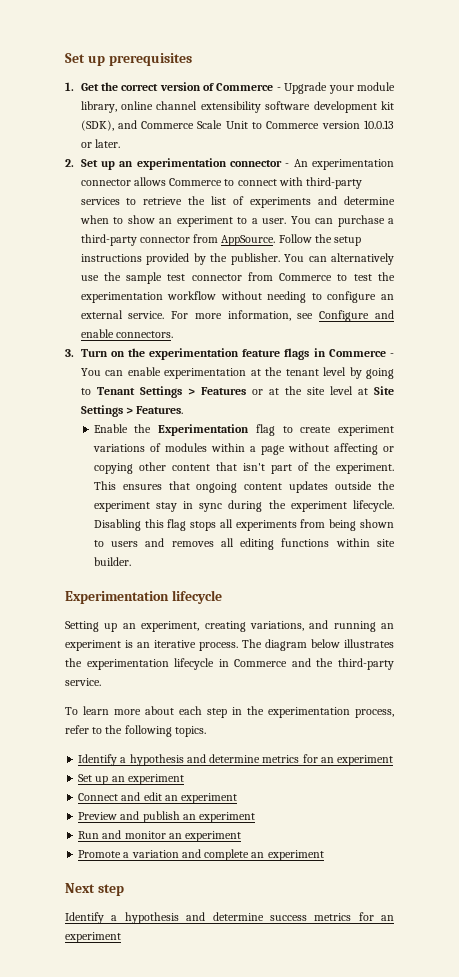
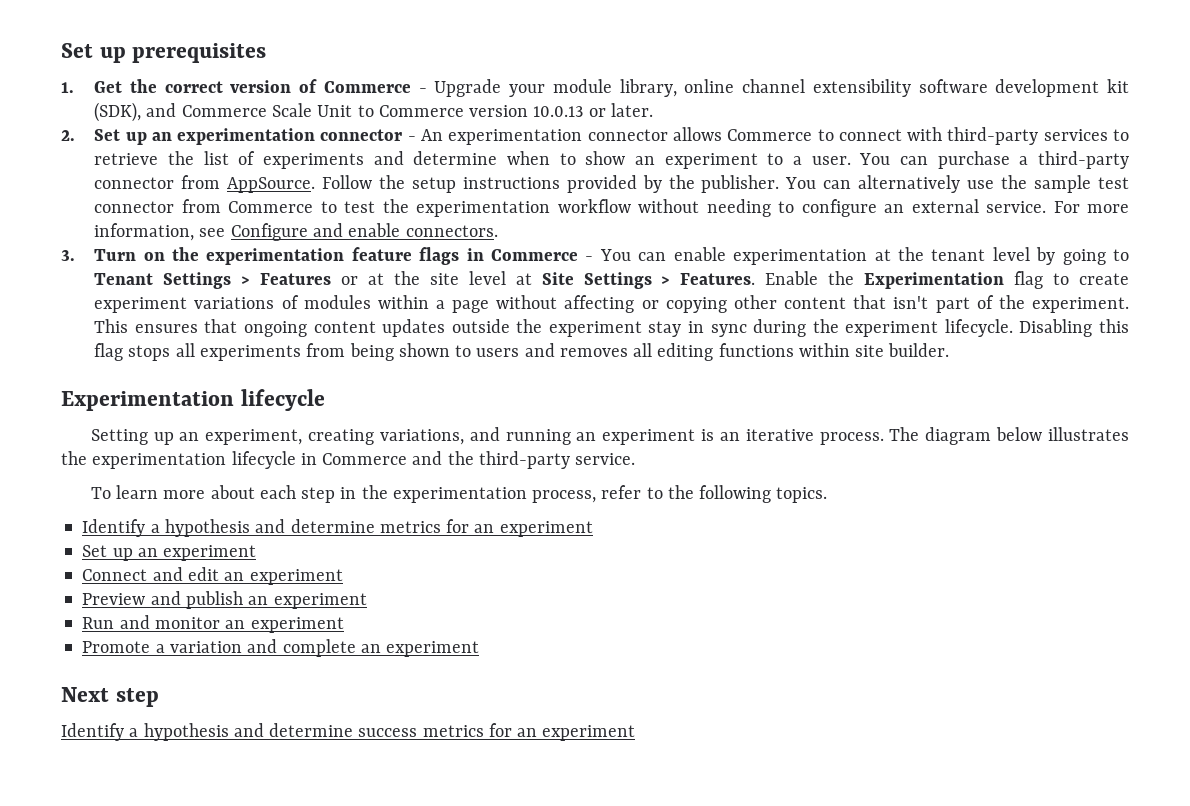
(184, 410) // -> (756, 279) none

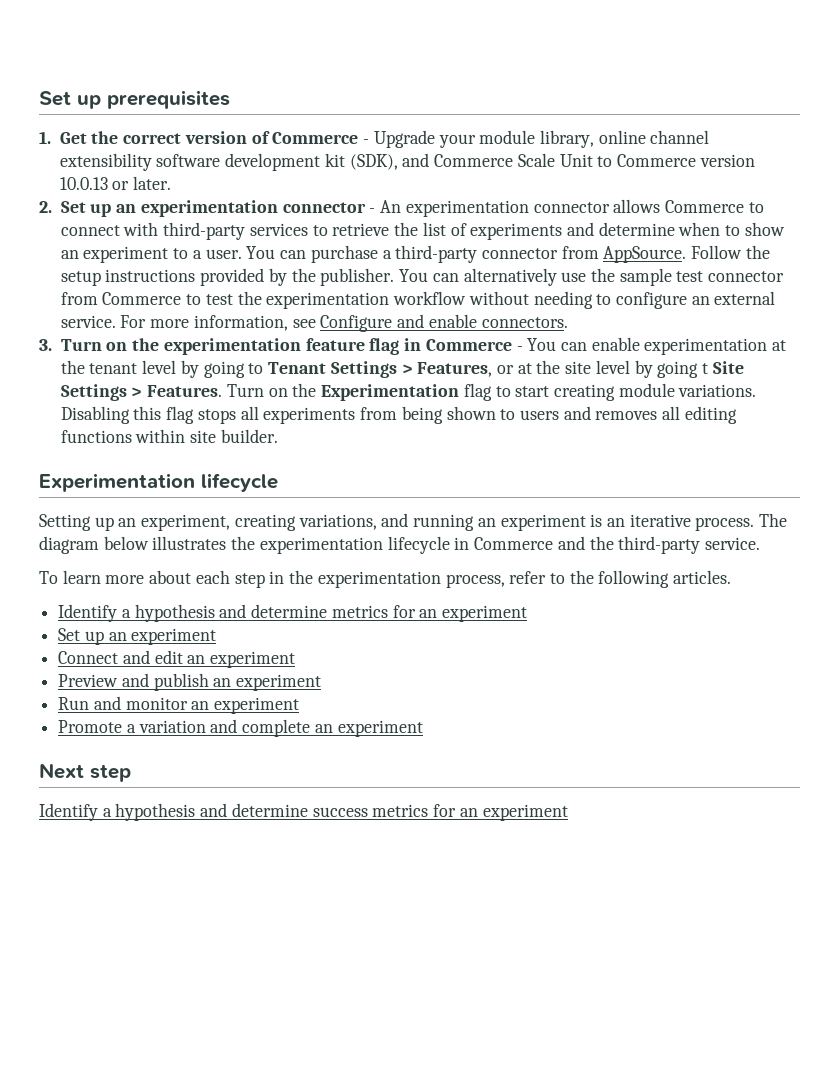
[419,247,460,265] flags -> [369,338,400,355] flag
[260,273,332,285] Features -> [417,362,493,377] Features,
[515,273,532,285] at -> [634,360,709,378] by going t
[765,271,819,285] Enable -> [226,384,288,397] Turn on
[1079,273,1130,285] [94,295,1130,313] [94,319,1013,337] create experiment variations of modules within a page without affecting or copying other content that isn't part of the experiment. This ensures that ongoing content updates outside the experiment stay in sync during the experiment lifecycle. -> [515,383,757,401] start creating module variations.
[776,487,828,503] topics. -> [673,570,732,584] articles.

